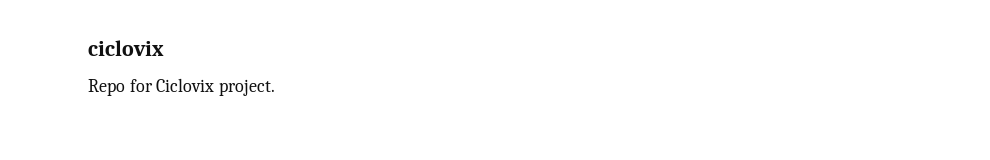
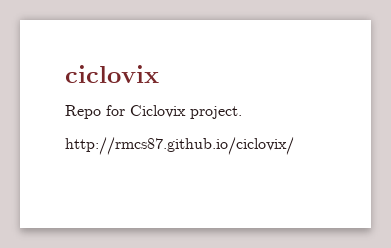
(276, 87) none -> [65,137,294,155] // http://rmcs87.github.io/ciclovix/

